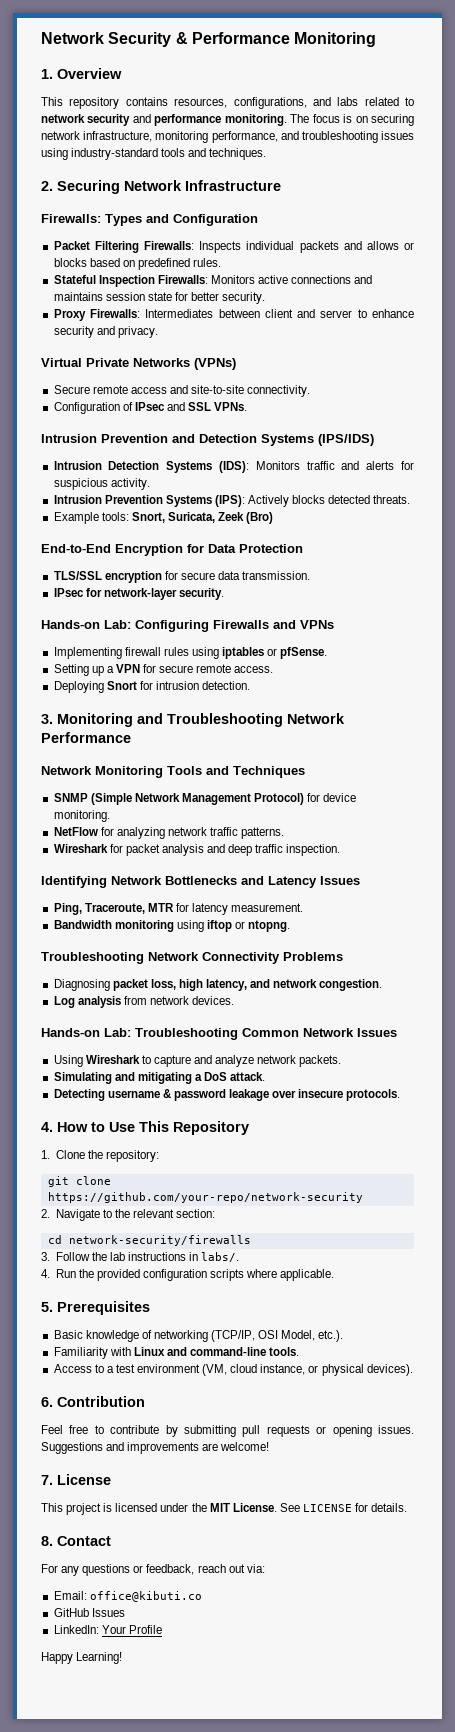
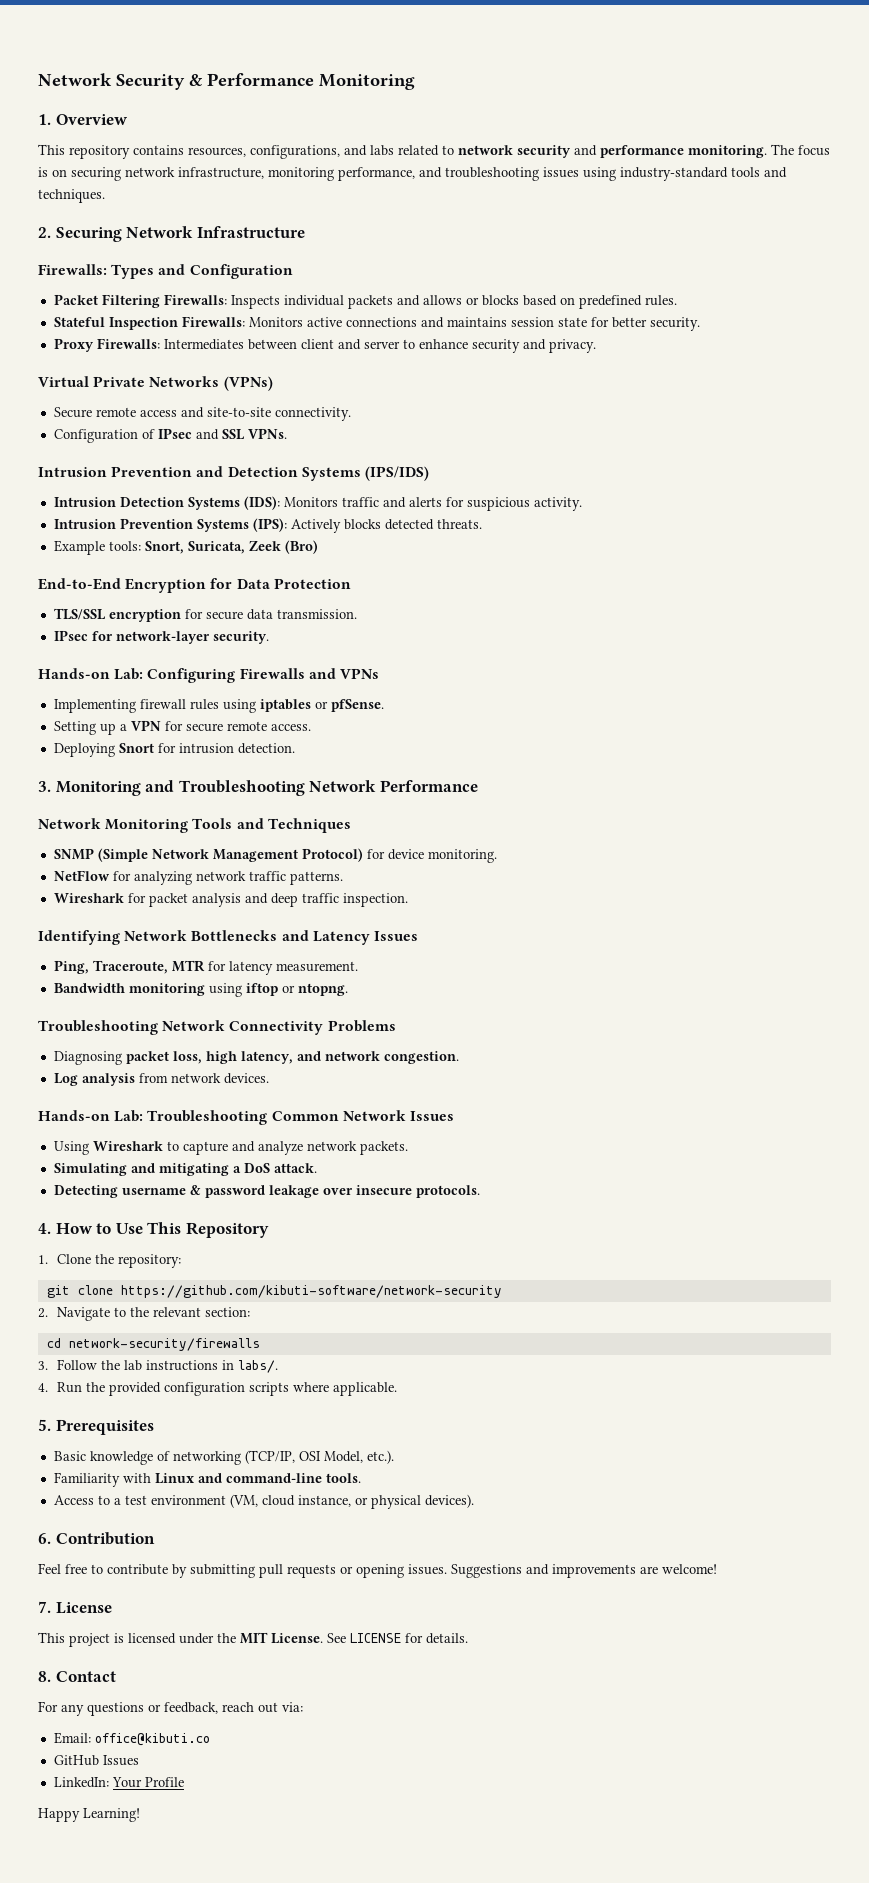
[47,1192,363,1203] https://github.com/your-repo/network-security -> [120,1285,502,1298] https://github.com/kibuti-software/network-security

